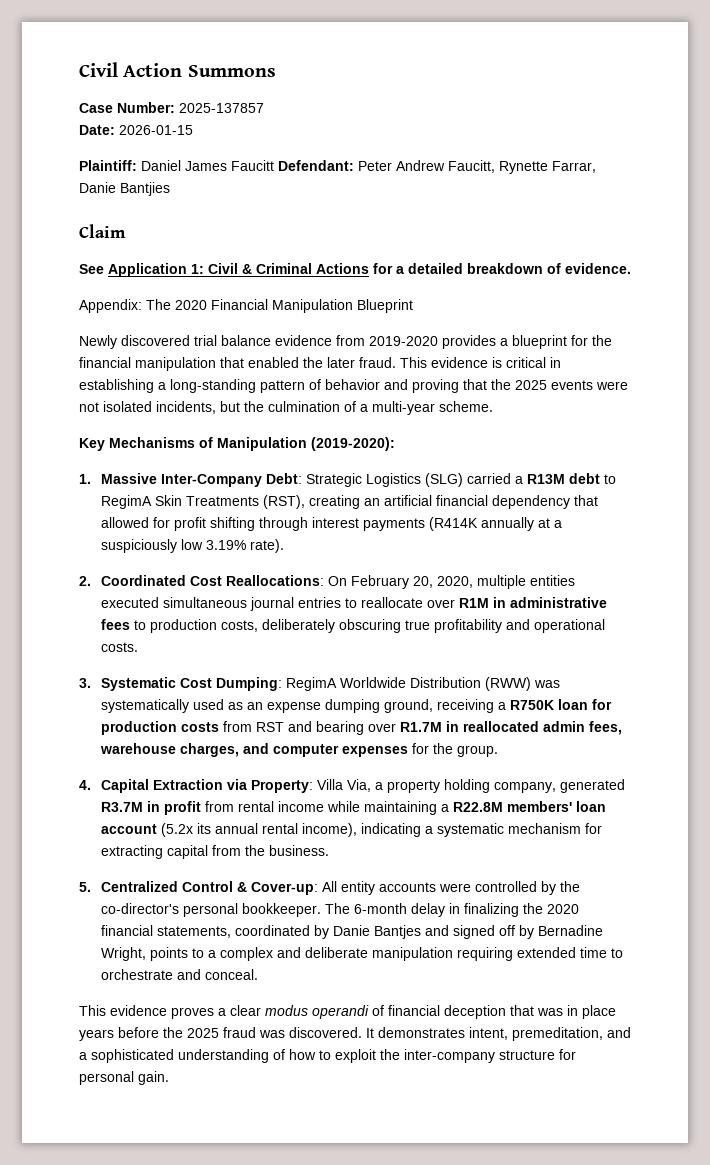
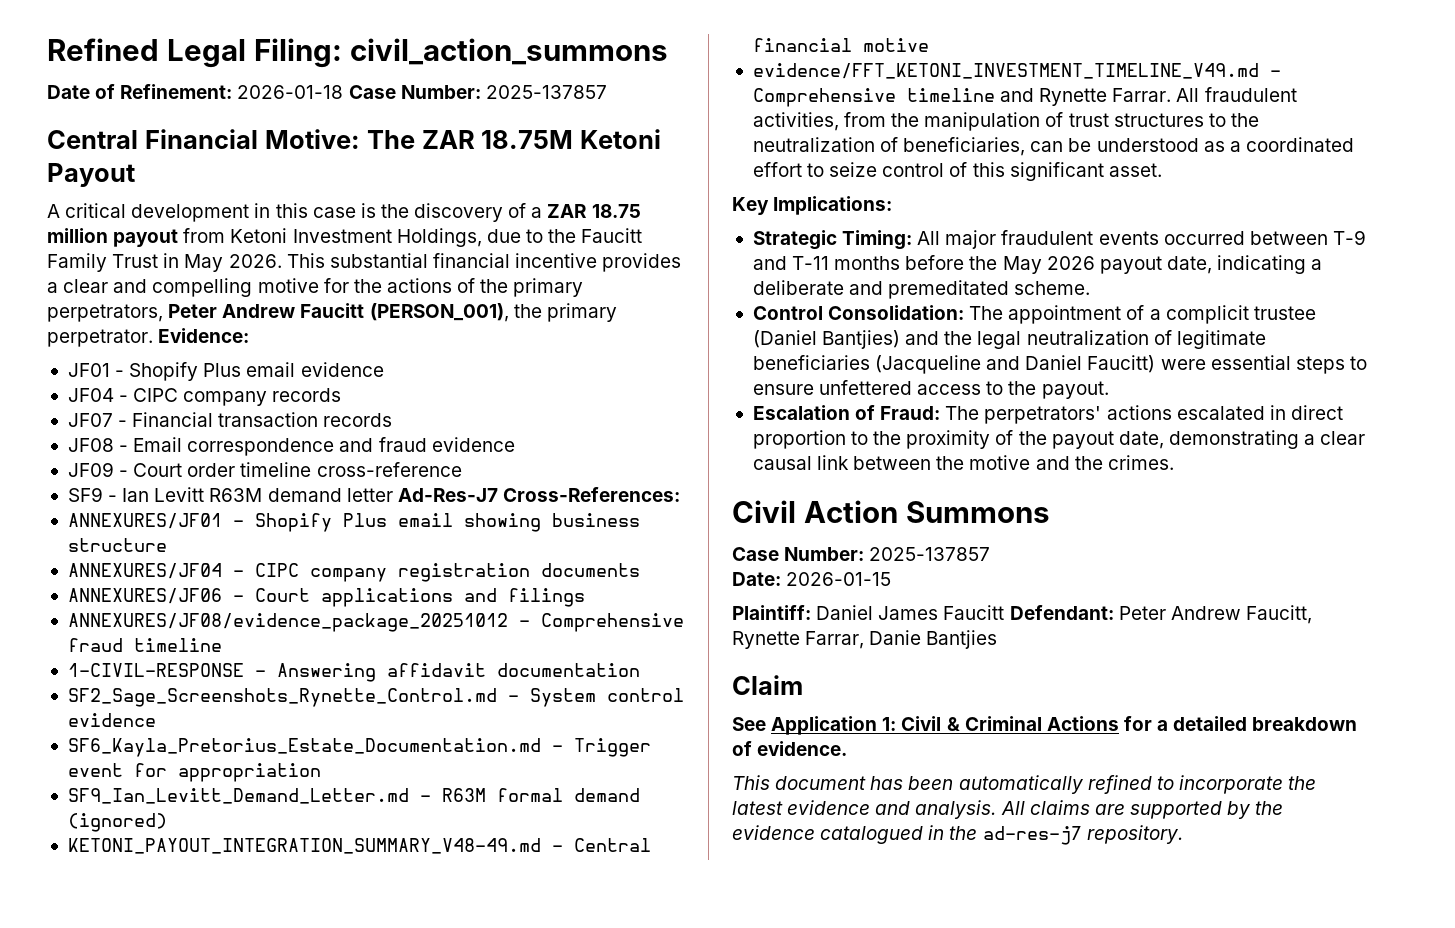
(79, 69) none -> [47,38,668,68] [47,84,607,99] [47,129,662,149] [47,163,135,187] [47,203,641,222] [47,228,643,247] [47,253,682,272] [47,278,584,297] [47,303,617,322] [47,328,250,347] [67,362,384,381] [67,388,342,406] [67,412,393,427] [67,437,515,456] [67,462,462,477] [67,487,680,502] [67,513,640,532] [67,538,167,552] [67,563,640,582] [67,588,585,607] [67,613,684,632] [67,638,222,652] [67,663,640,682] [67,688,684,707] [67,713,156,727] [67,738,651,757] [67,763,321,782] [67,788,640,804] [67,813,167,832] [67,838,651,854] [752,38,929,52] [752,63,1281,79] [752,87,1297,107] [752,112,1259,131] [752,137,1354,156] [752,162,1162,181] [732,196,893,215] [752,230,1366,250] [752,255,1323,274] [752,280,1091,299] [752,305,1316,324] [752,330,1266,349] [752,355,1367,374] [752,380,1109,399] [752,405,1343,424] [752,430,1366,449] [752,455,1174,470] Refined Legal Filing: civil_action_summons // Date of Refinement: 2026-01-18 Case Number: 2025-137857 // Central Financial Motive: The ZAR 18.75M Ketoni Payout // A critical development in this case is the discovery of a ZAR 18.75 million payout from Ketoni Investment Holdings, due to the Faucitt Family Trust in May 2026. This substantial financial incentive provides a clear and compelling motive for the actions of the primary perpetrators, Peter Andrew Faucitt (PERSON_001), the primary perpetrator. Evidence: // JF01 - Shopify Plus email evidence // JF04 - CIPC company records // JF07 - Financial transaction records // JF08 - Email correspondence and fraud evidence // JF09 - Court order timeline cross-reference // SF9 - Ian Levitt R63M demand letter Ad-Res-J7 Cross-References: // ANNEXURES/JF01 - Shopify Plus email showing business structure // ANNEXURES/JF04 - CIPC company registration documents // ANNEXURES/JF06 - Court applications and filings // ANNEXURES/JF08/evidence_package_20251012 - Comprehensive fraud timeline // 1-CIVIL-RESPONSE - Answering affidavit documentation // SF2_Sage_Screenshots_Rynette_Control.md - System control evidence // SF6_Kayla_Pretorius_Estate_Documentation.md - Trigger event for appropriation // SF9_Ian_Levitt_Demand_Letter.md - R63M formal demand (ignored) // KETONI_PAYOUT_INTEGRATION_SUMMARY_V48-49.md - Central financial motive // evidence/FFT_KETONI_INVESTMENT_TIMELINE_V49.md - Comprehensive timeline and Rynette Farrar. All fraudulent activities, from the manipulation of trust structures to the neutralization of beneficiaries, can be understood as a coordinated effort to seize control of this significant asset. // Key Implications: // Strategic Timing: All major fraudulent events occurred between T-9 and T-11 months before the May 2026 payout date, indicating a deliberate and premeditated scheme. // Control Consolidation: The appointment of a complicit trustee (Daniel Bantjies) and the legal neutralization of legitimate beneficiaries (Jacqueline and Daniel Faucitt) were essential steps to ensure unfettered access to the payout. // Escalation of Fraud: The perpetrators' actions escalated in direct proportion to the proximity of the payout date, demonstrating a clear causal link between the motive and the crimes. //
[79,299,413,313] [79,335,612,349] [79,357,561,371] [79,379,628,393] [79,401,493,415] [79,437,395,451] [79,473,616,487] [100,495,598,509] [100,517,562,531] [100,539,284,553] [79,575,575,589] [100,597,607,611] [100,619,605,633] [100,642,138,652] [79,677,560,691] [100,699,612,713] [100,721,622,735] [99,743,498,757] [79,779,625,793] [100,801,606,815] [100,823,602,837] [100,845,329,859] [79,881,580,895] [100,903,579,917] [100,925,603,939] [100,947,623,961] [100,969,258,980] [79,1005,616,1019] [79,1027,631,1041] [79,1049,576,1063] [79,1071,169,1085] Appendix: The 2020 Financial Manipulation Blueprint // Newly discovered trial balance evidence from 2019-2020 provides a blueprint for the financial manipulation that enabled the later fraud. This evidence is critical in establishing a long-standing pattern of behavior and proving that the 2025 events were not isolated incidents, but the culmination of a multi-year scheme. // Key Mechanisms of Manipulation (2019-2020): // 1. Massive Inter-Company Debt: Strategic Logistics (SLG) carried a R13M debt to RegimA Skin Treatments (RST), creating an artificial financial dependency that allowed for profit shifting through interest payments (R414K annually at a suspiciously low 3.19% rate). // 2. Coordinated Cost Reallocations: On February 20, 2020, multiple entities executed simultaneous journal entries to reallocate over R1M in administrative fees to production costs, deliberately obscuring true profitability and operational costs. // 3. Systematic Cost Dumping: RegimA Worldwide Distribution (RWW) was systematically used as an expense dumping ground, receiving a R750K loan for production costs from RST and bearing over R1.7M in reallocated admin fees, warehouse charges, and computer expenses for the group. // 4. Capital Extraction via Property: Villa Via, a property holding company, generated R3.7M in profit from rental income while maintaining a R22.8M members' loan account (5.2x its annual rental income), indicating a systematic mechanism for extracting capital from the business. // 5. Centralized Control & Cover-up: All entity accounts were controlled by the co-director's personal bookkeeper. The 6-month delay in finalizing the 2020 financial statements, coordinated by Danie Bantjes and signed off by Bernadine Wright, points to a complex and deliberate manipulation requiring extended time to orchestrate and conceal. // This evidence proves a clear modus operandi of financial deception that was in place years before the 2025 fraud was discovered. It demonstrates intent, premeditation, and a sophisticated understanding of how to exploit the inter-company structure for personal gain. -> [732,775,1317,794] [732,800,1284,819] [732,825,1183,845] This document has been automatically refined to incorporate the latest evidence and analysis. All claims are supported by the evidence catalogued in the ad-res-j7 repository.

